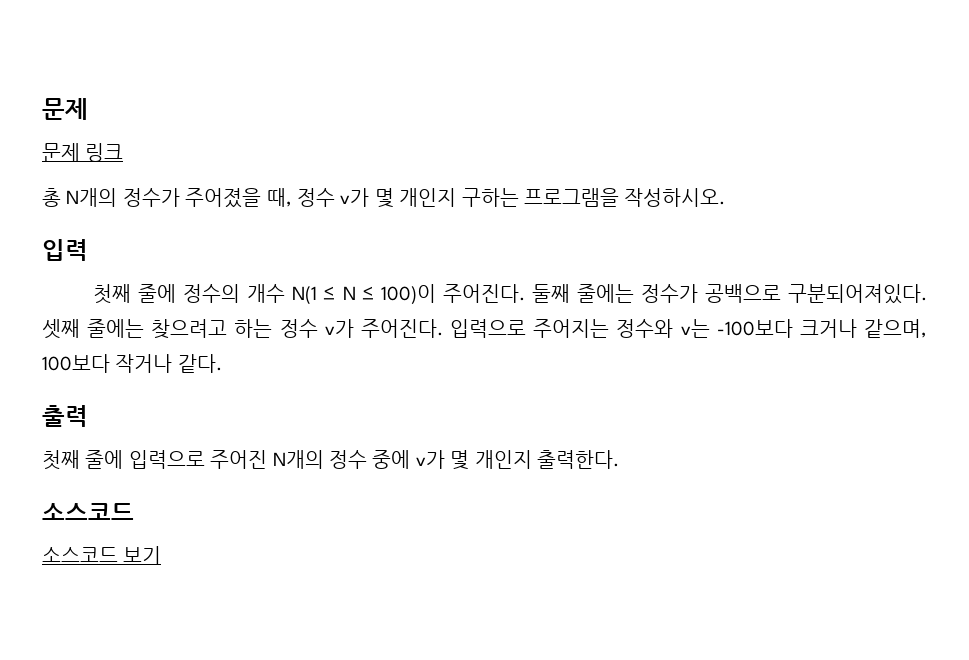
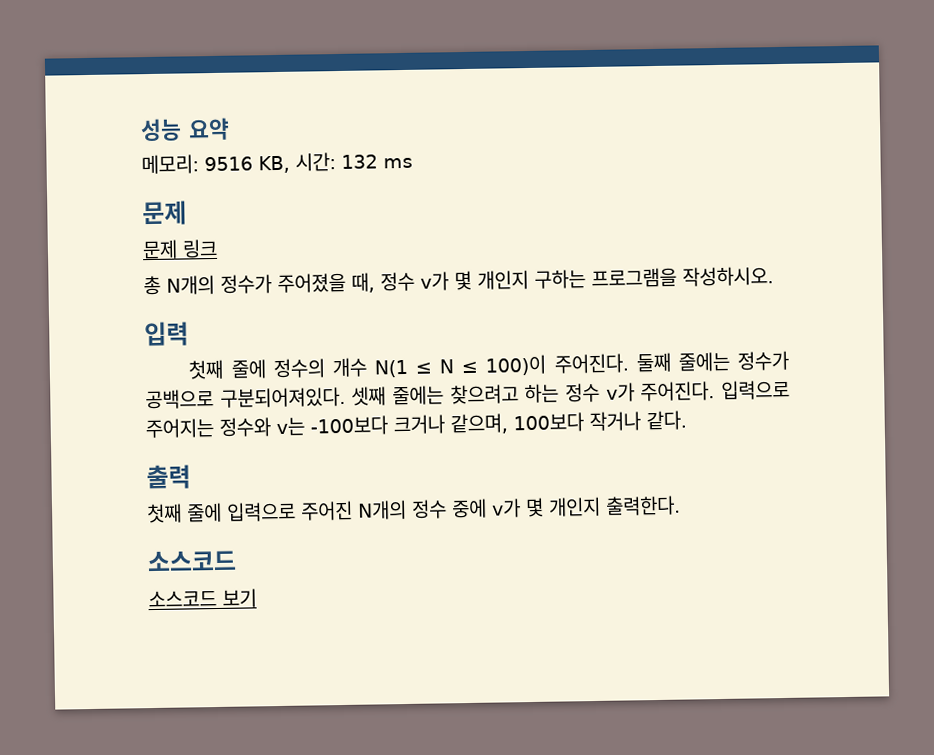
(42, 109) none -> [140,117,230,142] [141,152,413,175] 성능 요약 // 메모리: 9516 KB, 시간: 132 ms //

